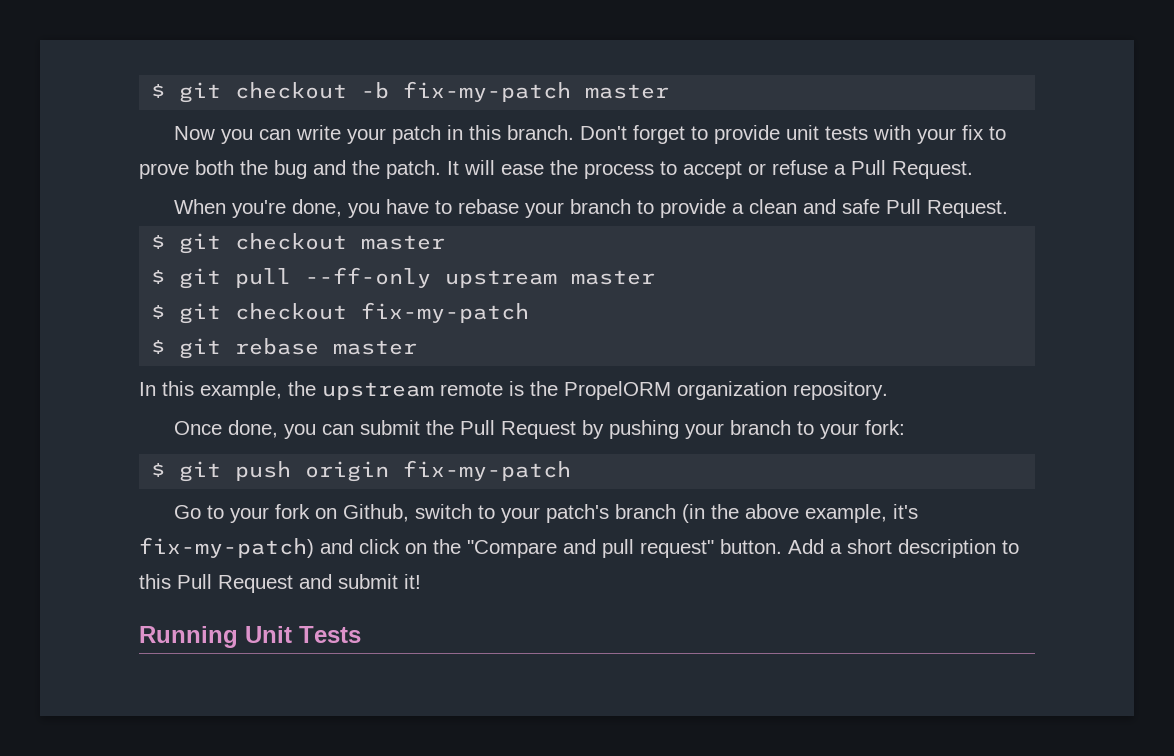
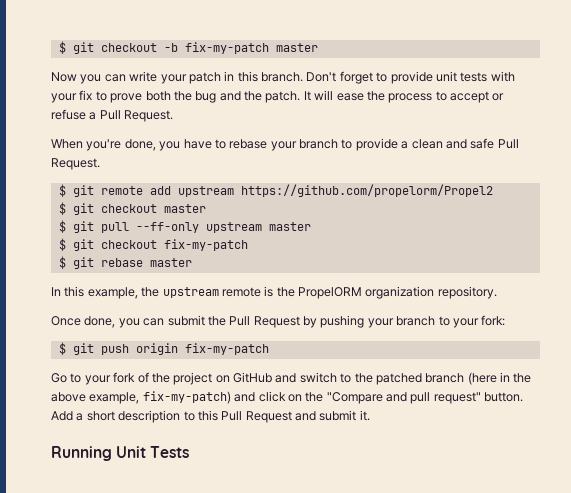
(1009, 209) none -> [58,184,493,197] // $ git remote add upstream https://github.com/propelorm/Propel2
[315,504,706,523] on Github, switch to your patch's branch (in -> [137,372,510,385] of the project on GitHub and switch to the patched branch (here in
[893,504,919,519] it's -> (140, 398) none
[404,574,421,589] it! -> [359,410,370,421] it.

